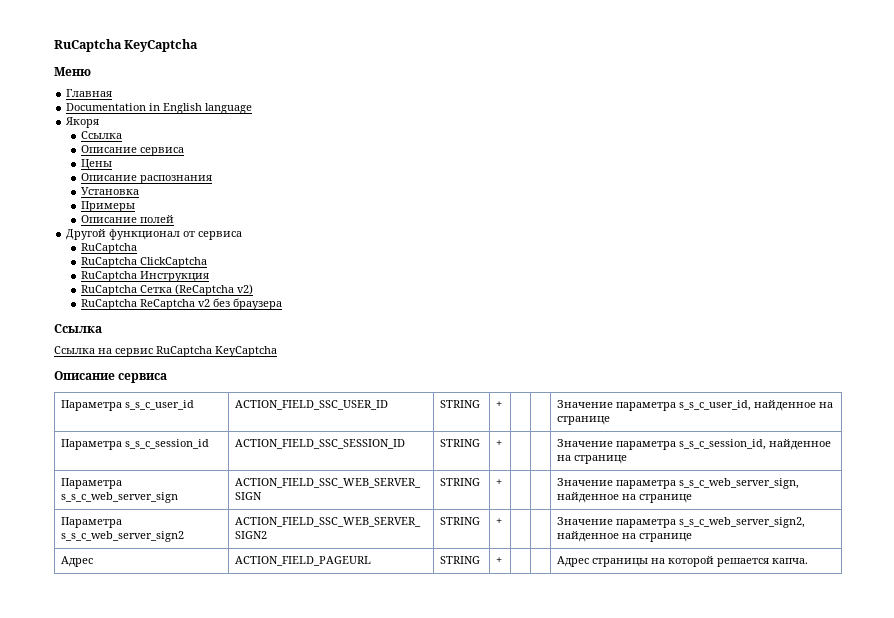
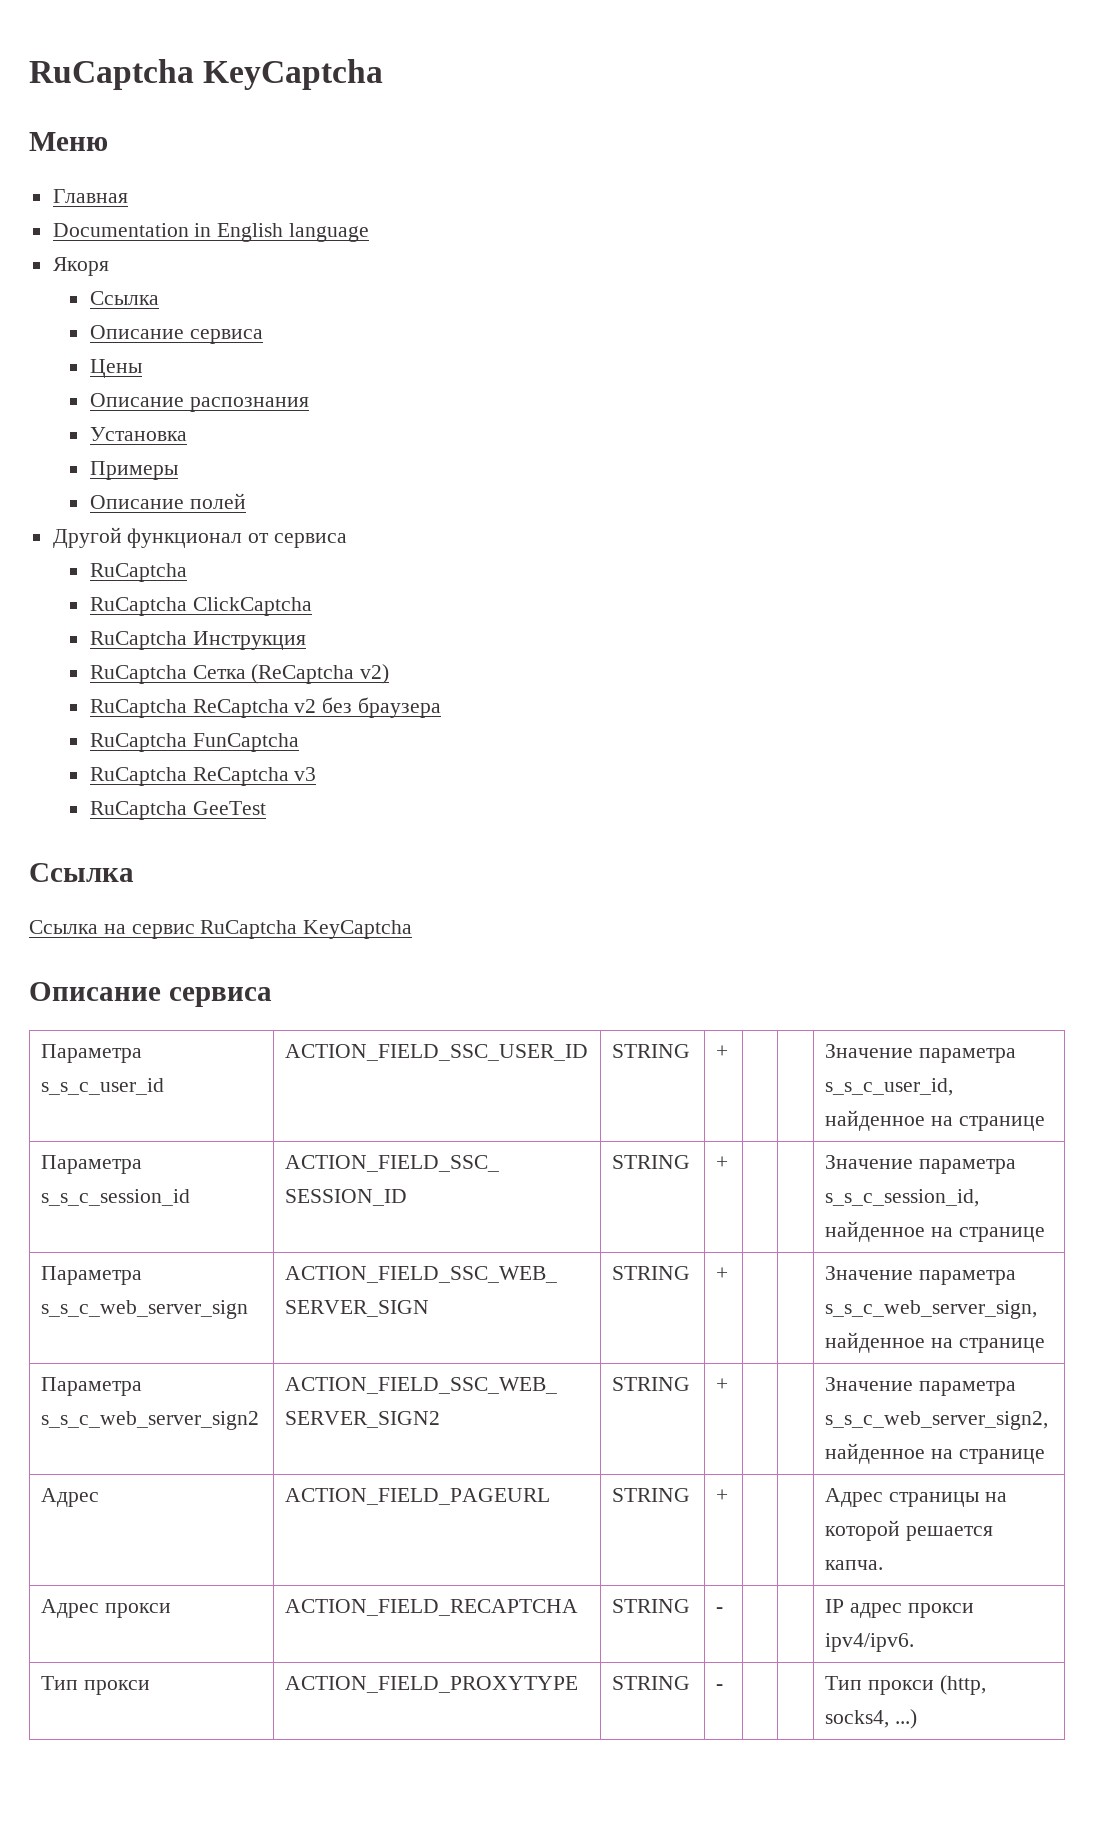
(282, 304) none -> [89,733,299,752] [89,767,317,786] [89,801,266,820] // RuCaptcha FunCaptcha // RuCaptcha ReCaptcha v3 // RuCaptcha GeeTest
(809, 561) none -> [41,1599,172,1618] [285,1599,579,1616] [612,1599,691,1613] [716,1607,724,1613] [825,1599,975,1618] [825,1633,915,1652] [41,1676,151,1695] [285,1676,579,1693] [612,1676,691,1690] [716,1684,724,1690] [825,1675,987,1695] [825,1709,918,1729] // Адрес прокси | ACTION_FIELD_RECAPTCHA | STRING | - | | | IP адрес прокси ipv4/ipv6. // Тип прокси | ACTION_FIELD_PROXYTYPE | STRING | - | | | Тип прокси (http, socks4, ...)

